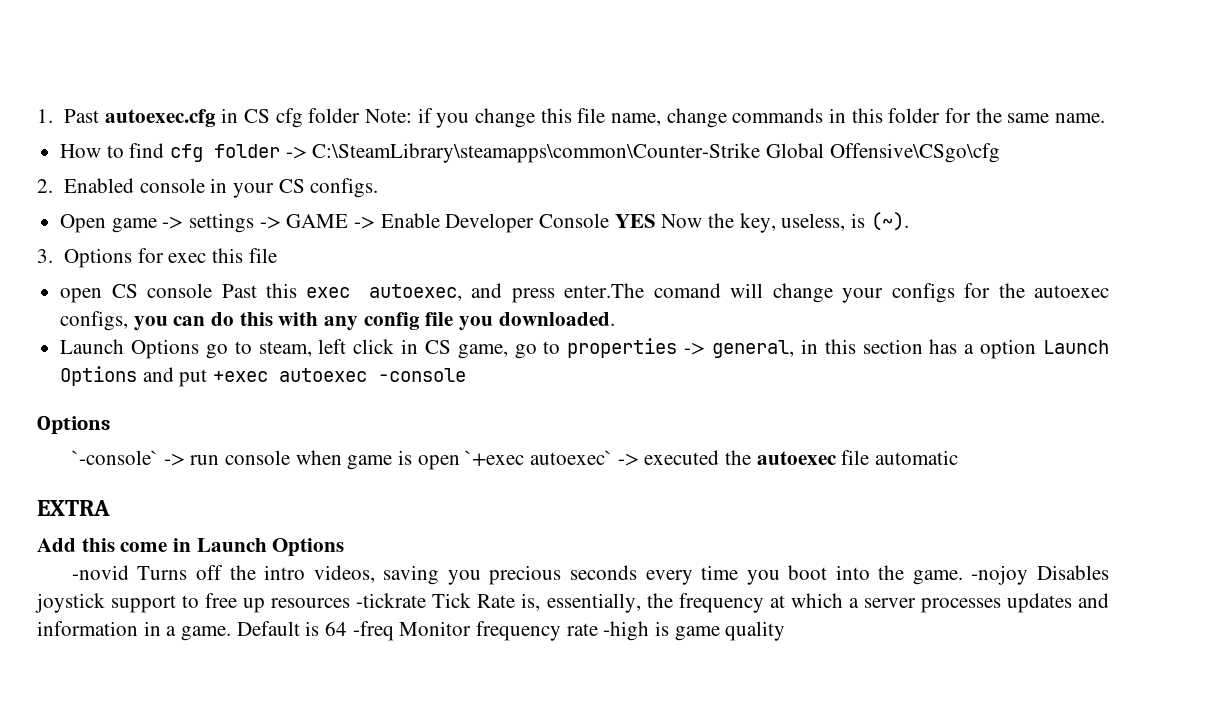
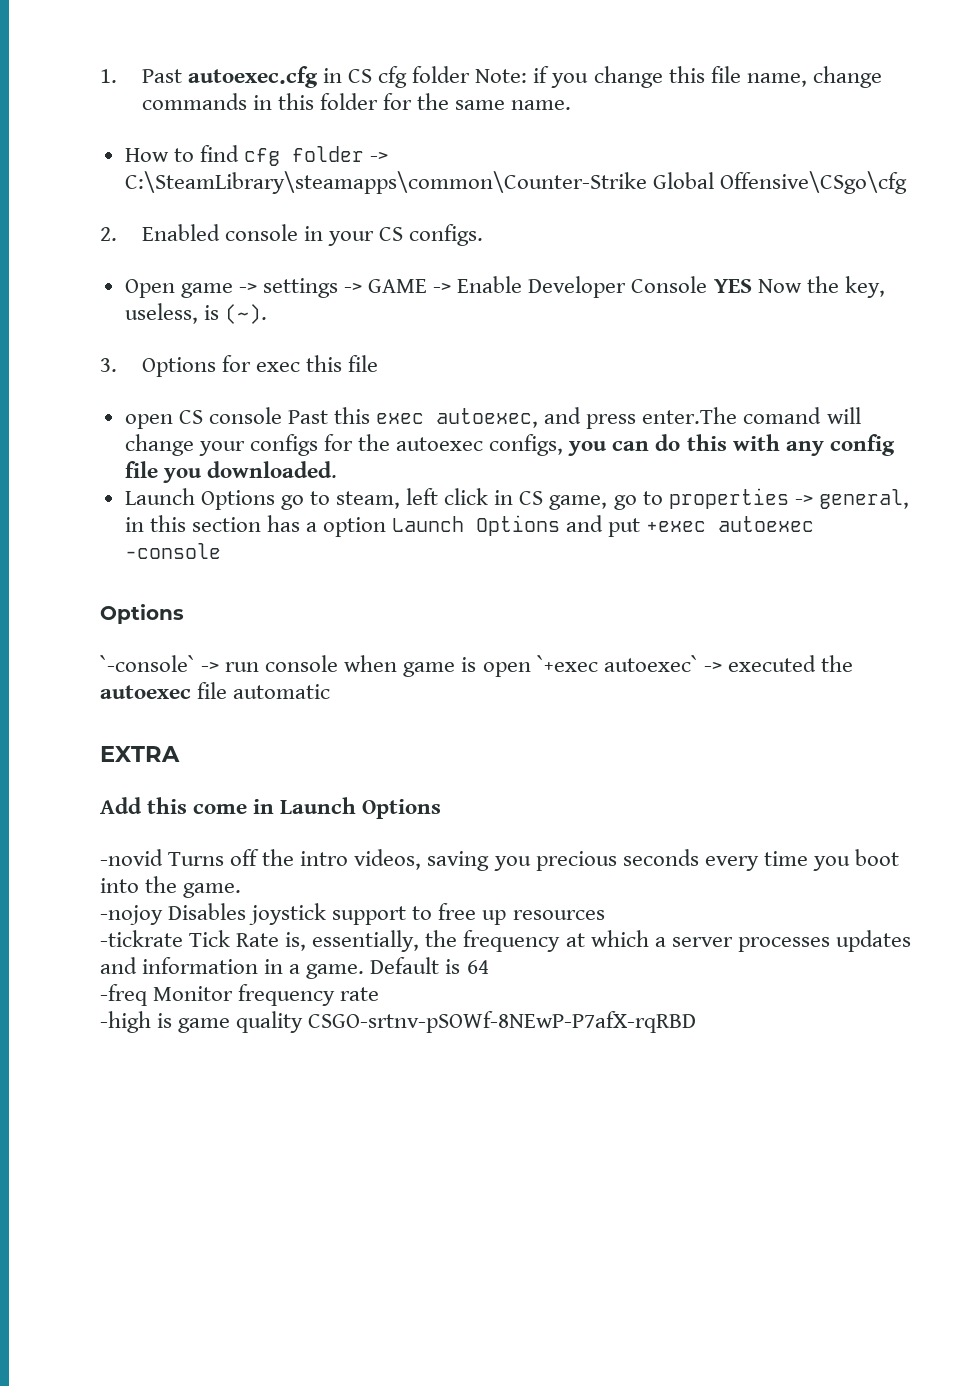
(963, 577) none -> (242, 890) //
(351, 603) none -> (605, 915) //
(348, 628) none -> (489, 967) //
(598, 629) none -> (380, 994) //
(786, 631) none -> [308,1011,697,1033] CSGO-srtnv-pSOWf-8NEwP-P7afX-rqRBD

